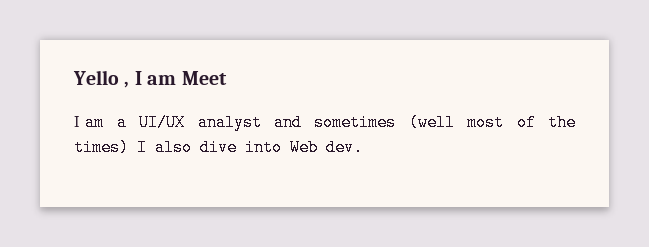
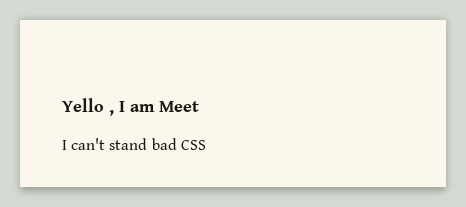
[85,114,576,131] [74,139,363,156] am a UI/UX analyst and sometimes (well most of the times) I also dive into Web dev. -> [71,138,206,150] can't stand bad CSS

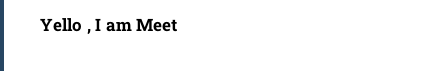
[62,138,206,150] // I can't stand bad CSS -> (178, 25) none

